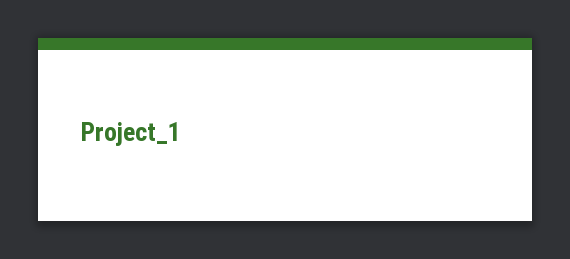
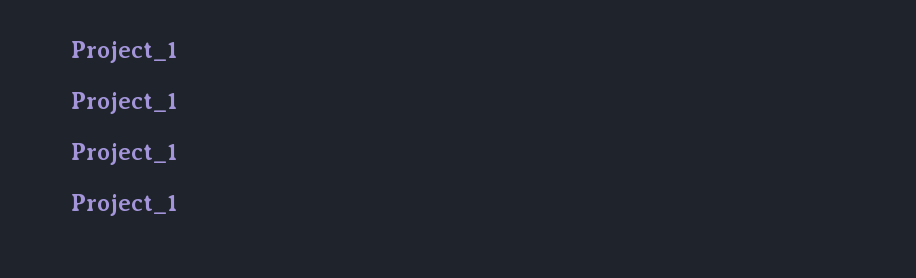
[81,122,181,146] Project_1 -> [71,41,177,63] [71,92,177,114] [71,143,177,165] [71,194,177,216] Project_1 // Project_1 // Project_1 // Project_1

